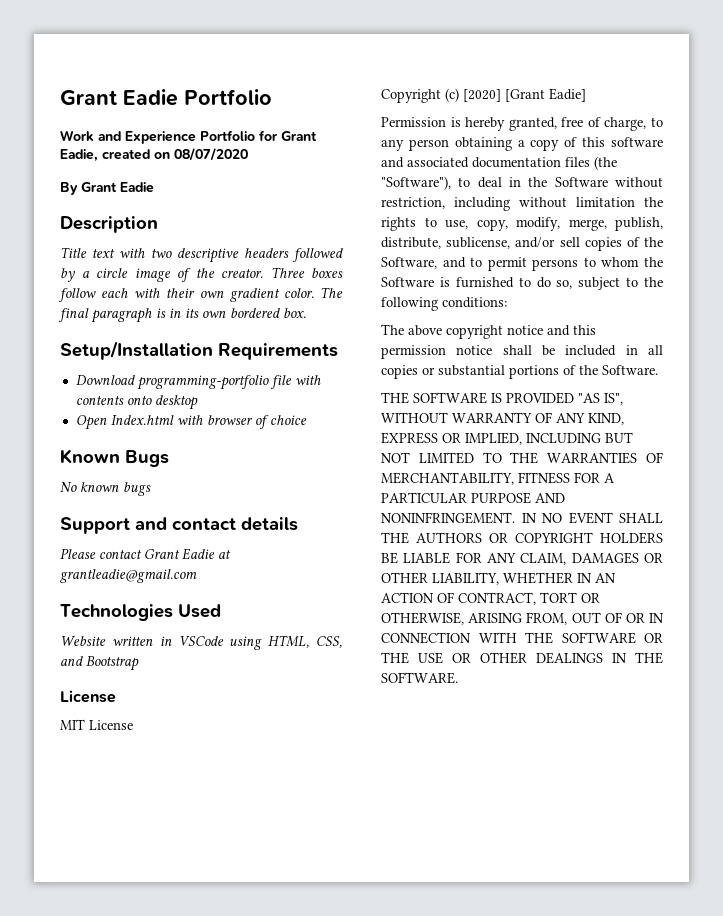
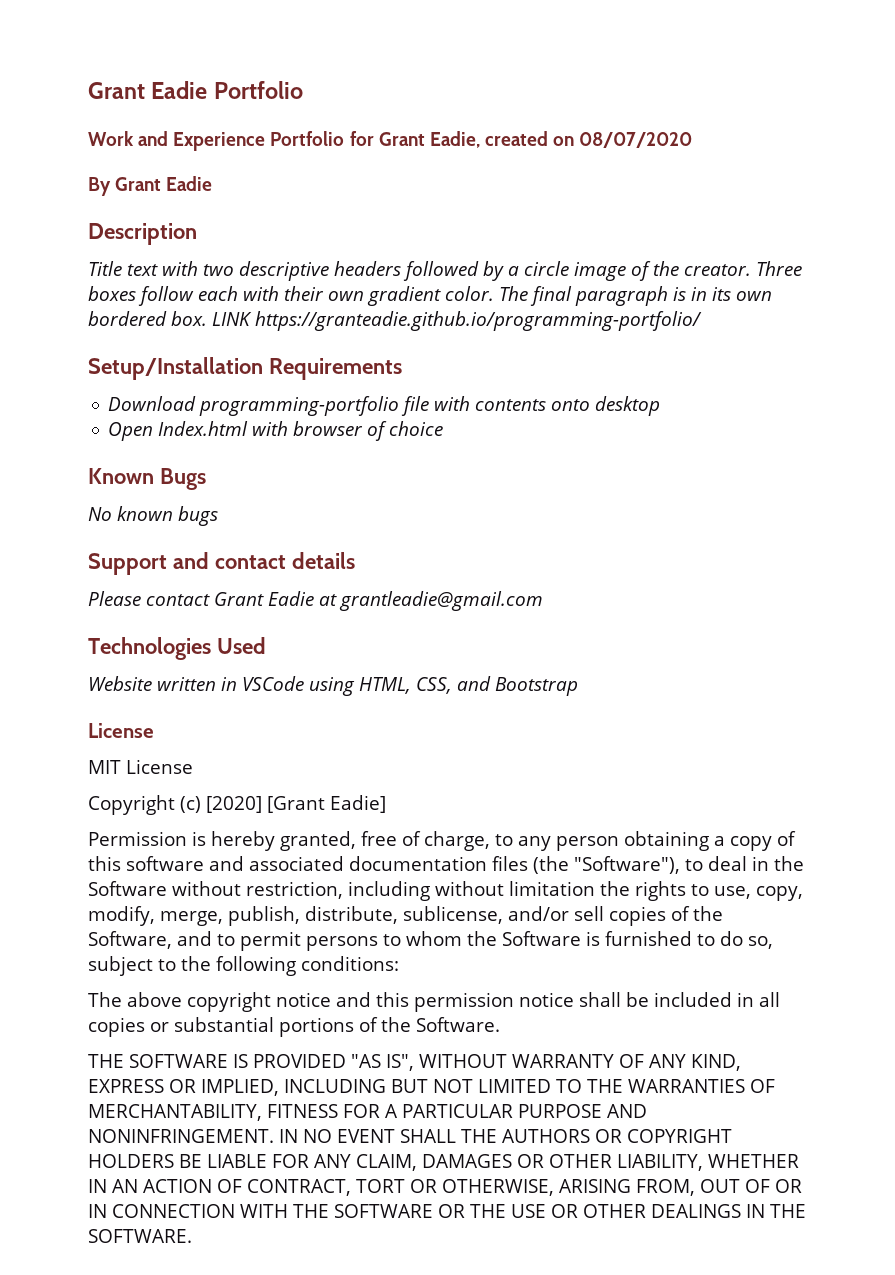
(306, 313) none -> [212,311,702,331] LINK https://granteadie.github.io/programming-portfolio/

